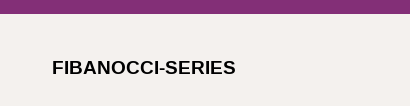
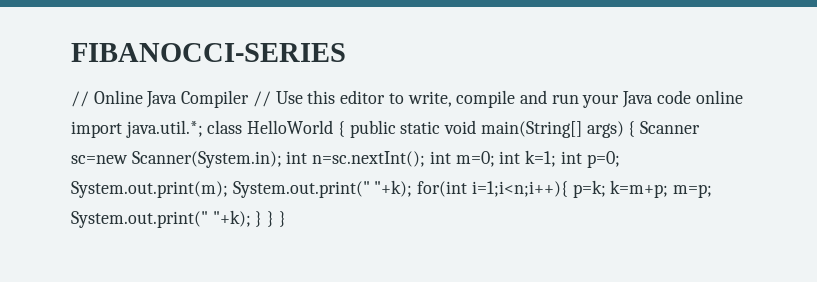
(236, 67) none -> [71,90,743,108] [71,120,700,138] [71,150,620,168] [71,180,713,198] [71,210,286,228] // // Online Java Compiler // Use this editor to write, compile and run your Java code online import java.util.*; class HelloWorld { public static void main(String[] args) { Scanner sc=new Scanner(System.in); int n=sc.nextInt(); int m=0; int k=1; int p=0; System.out.print(m); System.out.print(" "+k); for(int i=1;i<n;i++){ p=k; k=m+p; m=p; System.out.print(" "+k); } } }

